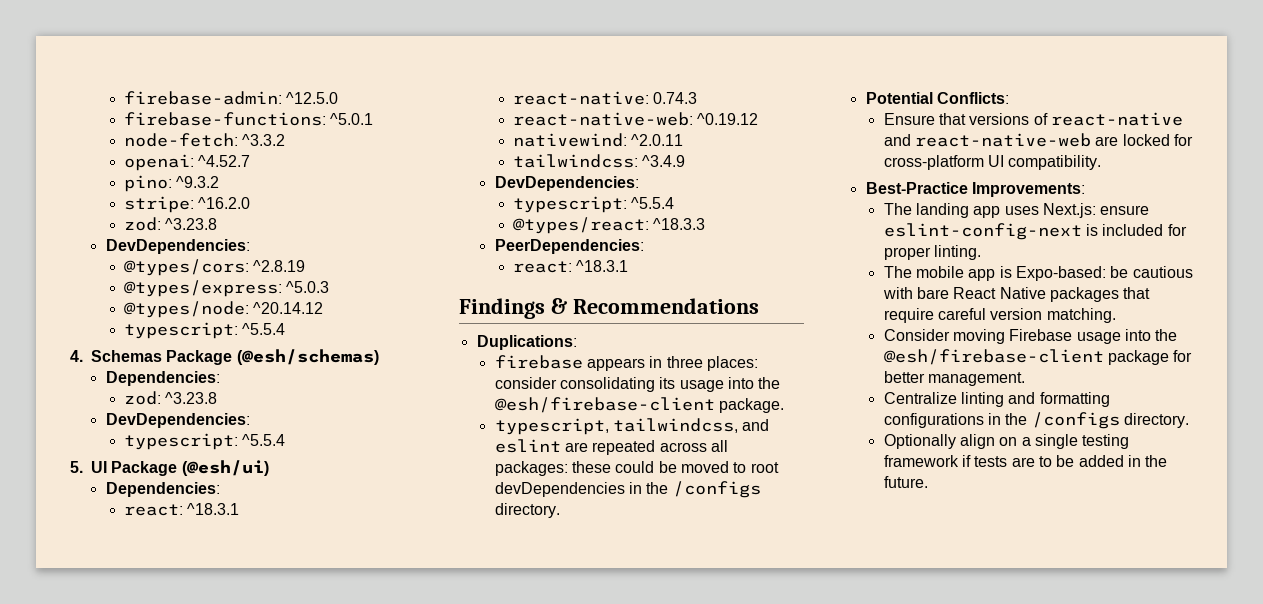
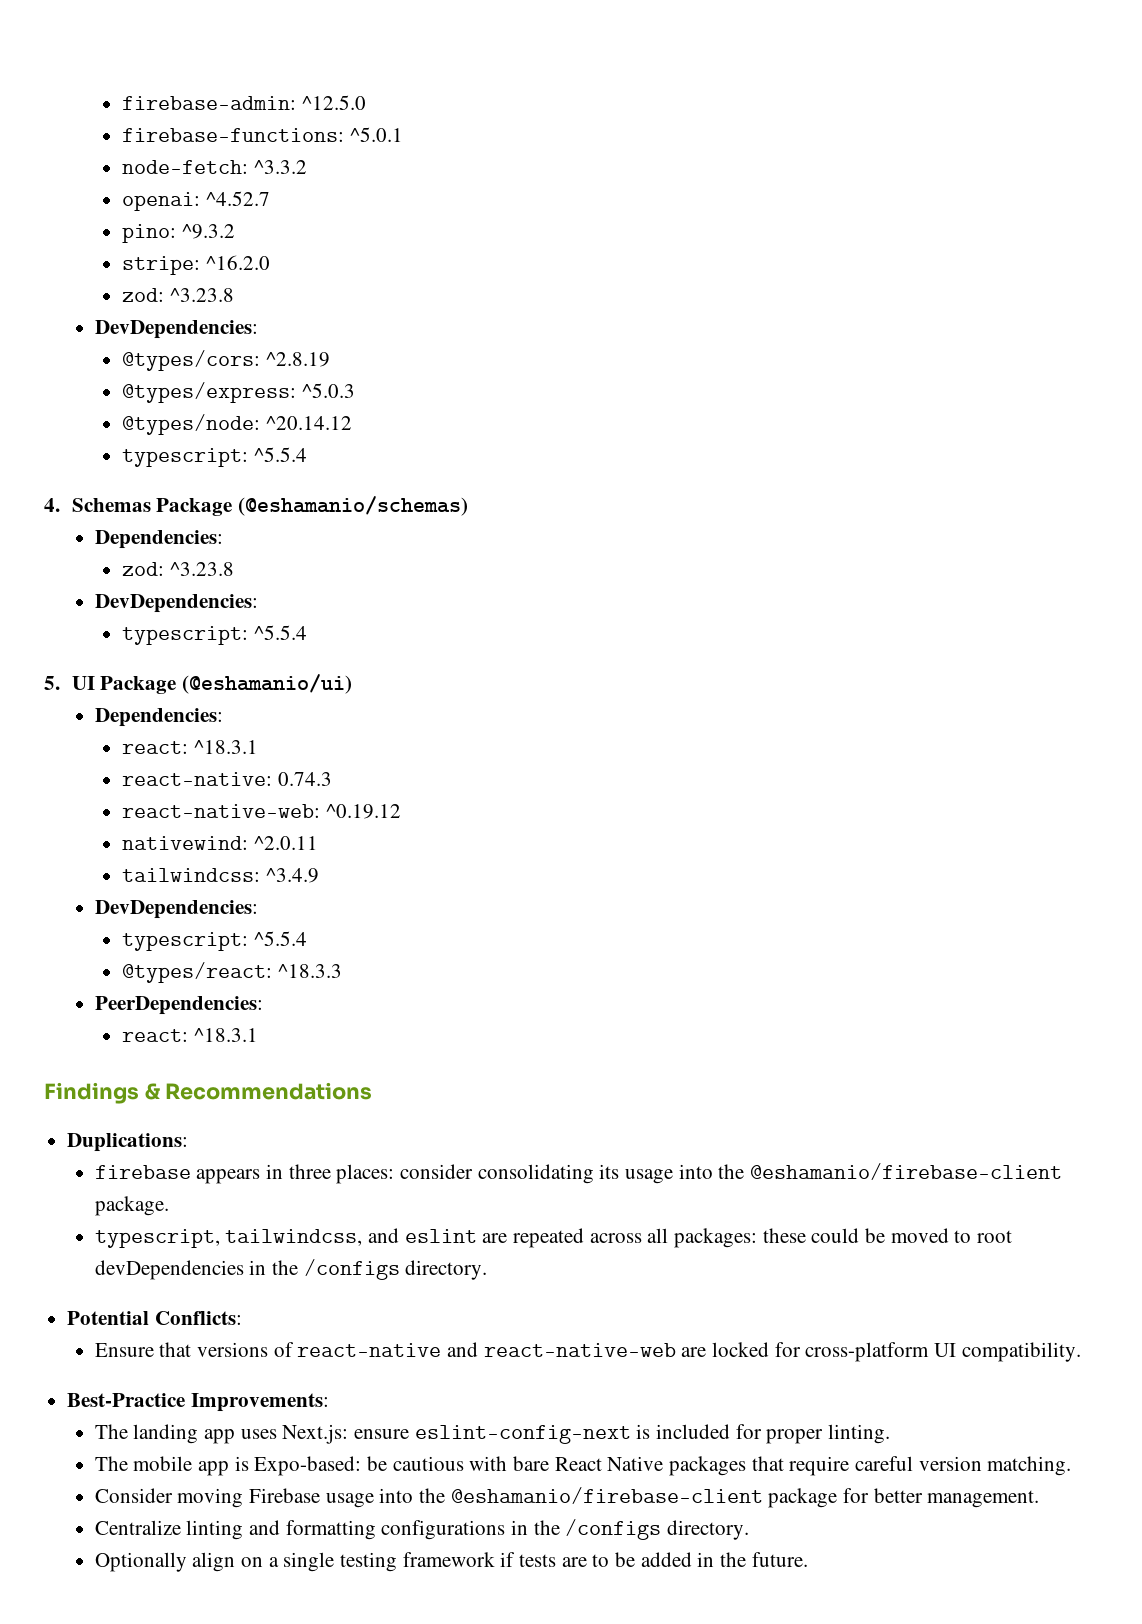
[236,349,379,365] (@esh/schemas) -> [237,496,468,516] (@eshamanio/schemas)
[181,460,269,476] (@esh/ui) -> [181,674,352,694] (@eshamanio/ui)
[494,397,715,413] @esh/firebase-client -> [750,1163,1063,1180] @eshamanio/firebase-client
[883,349,1104,365] @esh/firebase-client -> [450,1487,763,1504] @eshamanio/firebase-client

